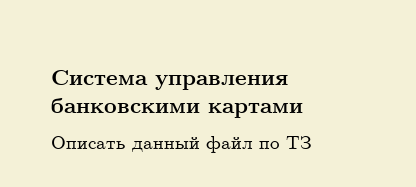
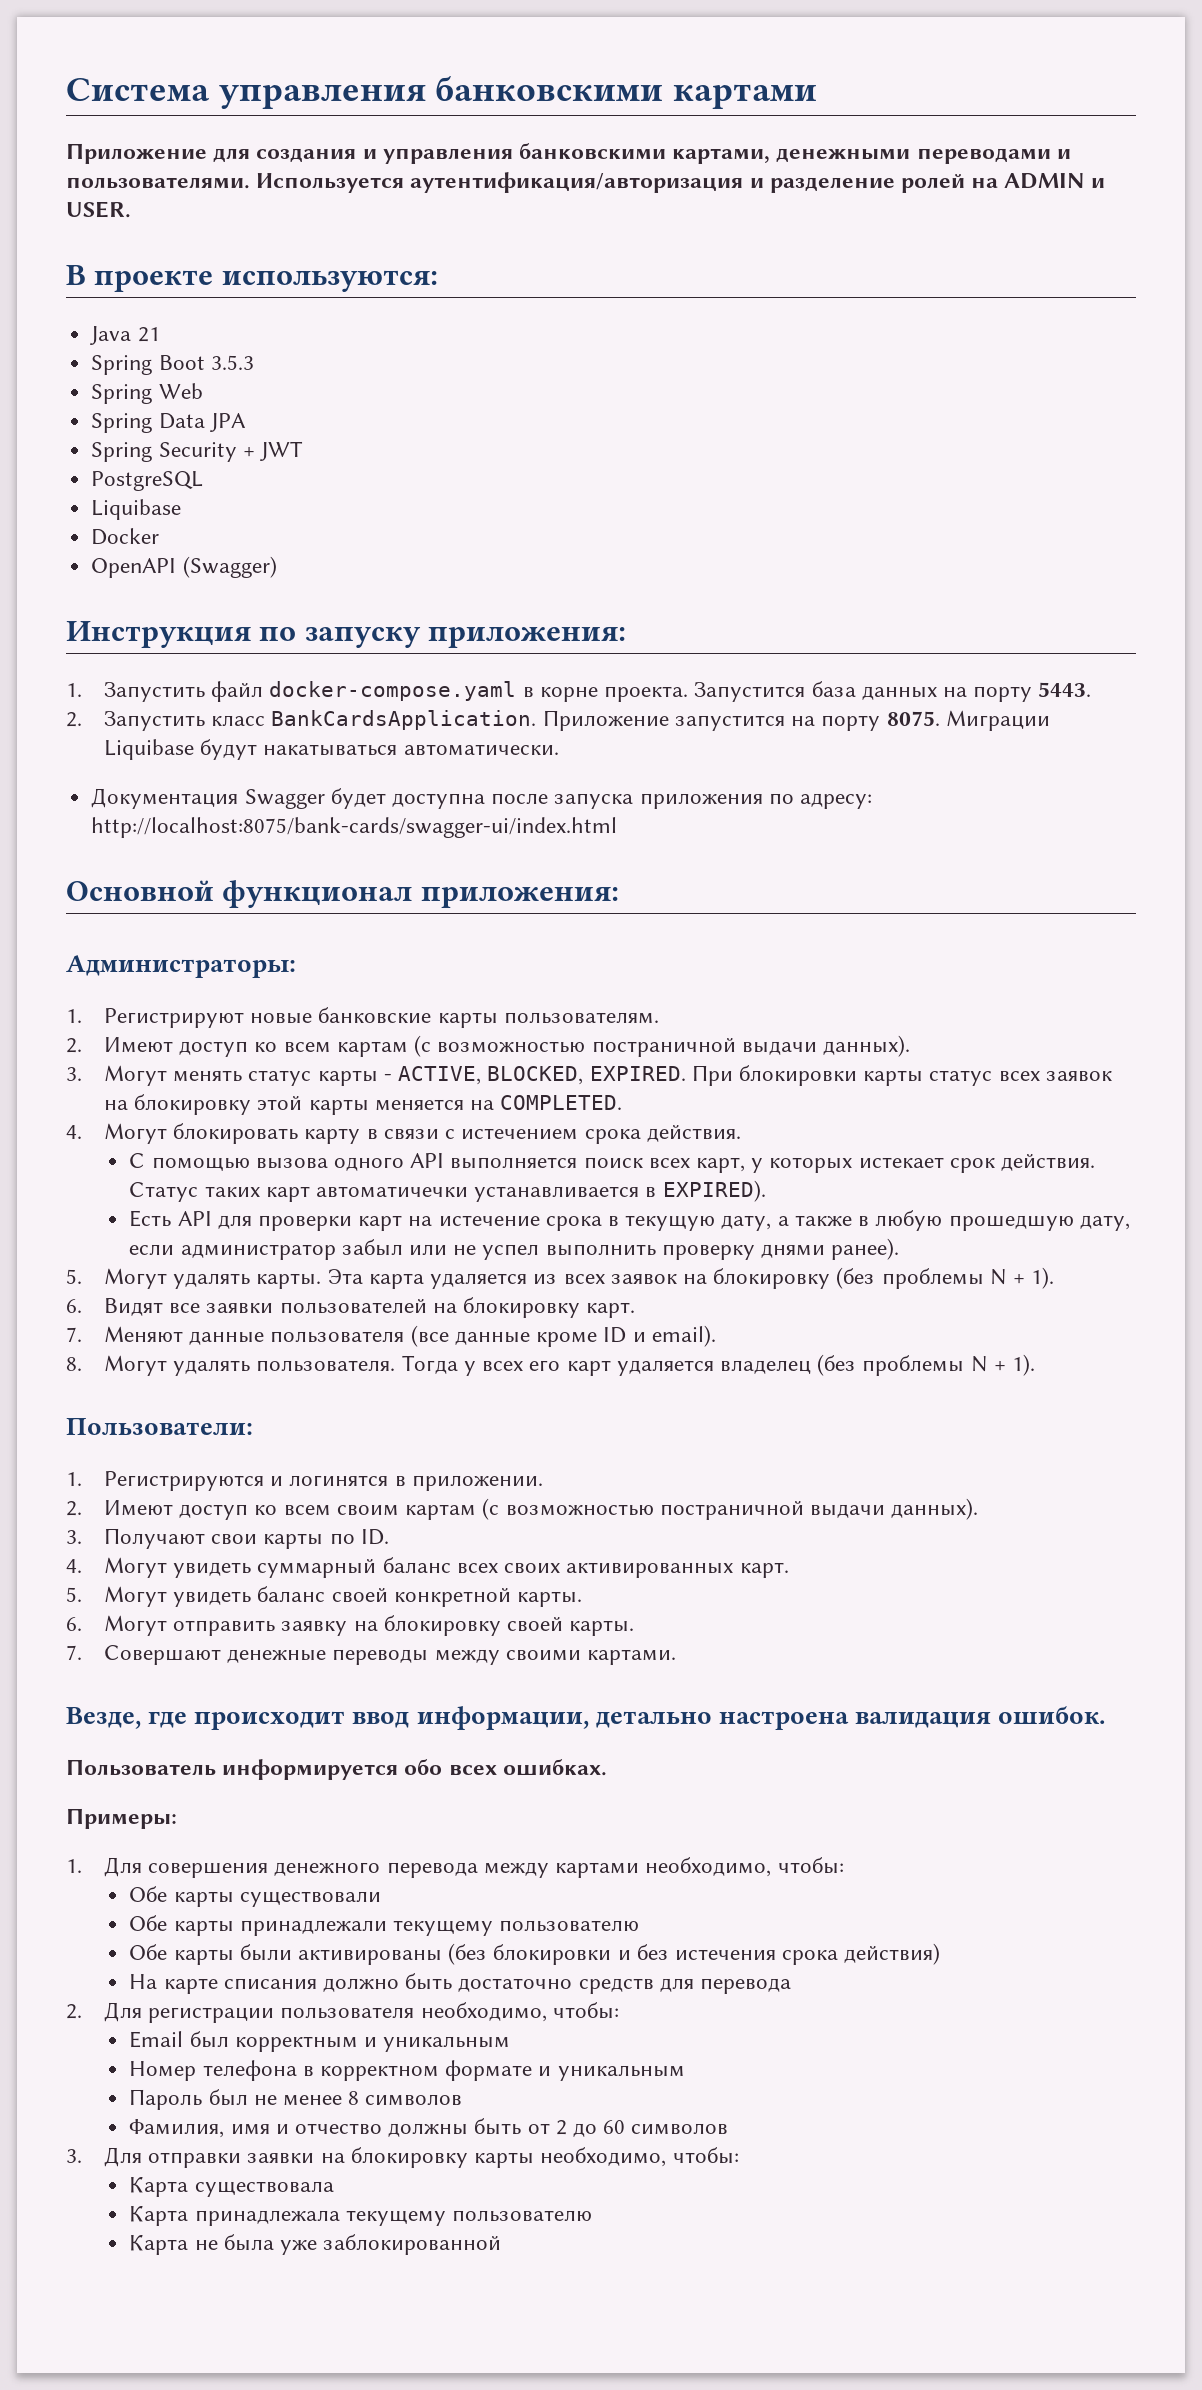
[51,136,312,153] Описать данный файл по ТЗ -> [66,143,1071,164] [66,172,1105,193] [66,201,131,218] [66,265,438,292] [90,326,160,345] [91,355,254,375] [91,383,203,404] [91,413,246,433] [91,441,303,462] [91,471,204,491] [91,499,182,520] [91,528,160,545] [91,556,277,578] [66,621,627,648] [66,681,1092,702] [66,710,1050,731] [104,739,559,760] [91,788,872,809] [91,817,618,838] [66,880,619,908] [66,955,296,978] [66,1007,659,1028] [66,1035,910,1057] [66,1065,1112,1086] [104,1094,623,1115] [66,1123,741,1144] [129,1153,1096,1173] [129,1180,766,1202] [129,1210,1130,1231] [129,1238,900,1260] [66,1267,1055,1289] [66,1297,636,1318] [66,1325,716,1347] [66,1354,1036,1376] [66,1418,253,1435] [66,1471,543,1491] [66,1498,979,1520] [66,1528,389,1549] [66,1557,789,1578] [66,1586,583,1607] [66,1615,635,1636] [66,1645,677,1665] [66,1706,1106,1730] [66,1759,607,1780] [66,1808,177,1829] [66,1857,844,1878] [129,1886,381,1907] [129,1915,640,1936] [129,1943,941,1965] [129,1973,792,1994] [66,2002,619,2023] [129,2031,511,2052] [129,2060,685,2081] [129,2089,463,2110] [129,2118,729,2138] [66,2147,739,2168] [129,2177,334,2197] [129,2206,592,2226] [129,2234,502,2255] Приложение для создания и управления банковскими картами, денежными переводами и пользователями. Используется аутентификация/авторизация и разделение ролей на ADMIN и USER. // В проекте используются: // Java 21 // Spring Boot 3.5.3 // Spring Web // Spring Data JPA // Spring Security + JWT // PostgreSQL // Liquibase // Docker // OpenAPI (Swagger) // Инструкция по запуску приложения: // 1. Запустить файл docker-compose.yaml в корне проекта. Запустится база данных на порту 5443. // 2. Запустить класс BankCardsApplication. Приложение запустится на порту 8075. Миграции Liquibase будут накатываться автоматически. // Документация Swagger будет доступна после запуска приложения по адресу: http://localhost:8075/bank-cards/swagger-ui/index.html // Основной функционал приложения: // Администраторы: // 1. Регистрируют новые банковские карты пользователям. // 2. Имеют доступ ко всем картам (с возможностью постраничной выдачи данных). // 3. Могут менять статус карты - ACTIVE, BLOCKED, EXPIRED. При блокировки карты статус всех заявок на блокировку этой карты меняется на COMPLETED. // 4. Могут блокировать карту в связи с истечением срока действия. // С помощью вызова одного API выполняется поиск всех карт, у которых истекает срок действия. Статус таких карт автоматичечки устанавливается в EXPIRED). // Есть API для проверки карт на истечение срока в текущую дату, а также в любую прошедшую дату, если администратор забыл или не успел выполнить проверку днями ранее). // 5. Могут удалять карты. Эта карта удаляется из всех заявок на блокировку (без проблемы N + 1). // 6. Видят все заявки пользователей на блокировку карт. // 7. Меняют данные пользователя (все данные кроме ID и email). // 8. Могут удалять пользователя. Тогда у всех его карт удаляется владелец (без проблемы N + 1). // Пользователи: // 1. Регистрируются и логинятся в приложении. // 2. Имеют доступ ко всем своим картам (с возможностью постраничной выдачи данных). // 3. Получают свои карты по ID. // 4. Могут увидеть суммарный баланс всех своих активированных карт. // 5. Могут увидеть баланс своей конкретной карты. // 6. Могут отправить заявку на блокировку своей карты. // 7. Совершают денежные переводы между своими картами. // Везде, где происходит ввод информации, детально настроена валидация ошибок. // Пользователь информируется обо всех ошибках. // Примеры: // 1. Для совершения денежного перевода между картами необходимо, чтобы: // Обе карты существовали // Обе карты принадлежали текущему пользователю // Обе карты были активированы (без блокировки и без истечения срока действия) // На карте списания должно быть достаточно средств для перевода // 2. Для регистрации пользователя необходимо, чтобы: // Email был корректным и уникальным // Номер телефона в корректном формате и уникальным // Пароль был не менее 8 символов // Фамилия, имя и отчество должны быть от 2 до 60 символов // 3. Для отправки заявки на блокировку карты необходимо, чтобы: // Карта существовала // Карта принадлежала текущему пользователю // Карта не была уже заблокированной

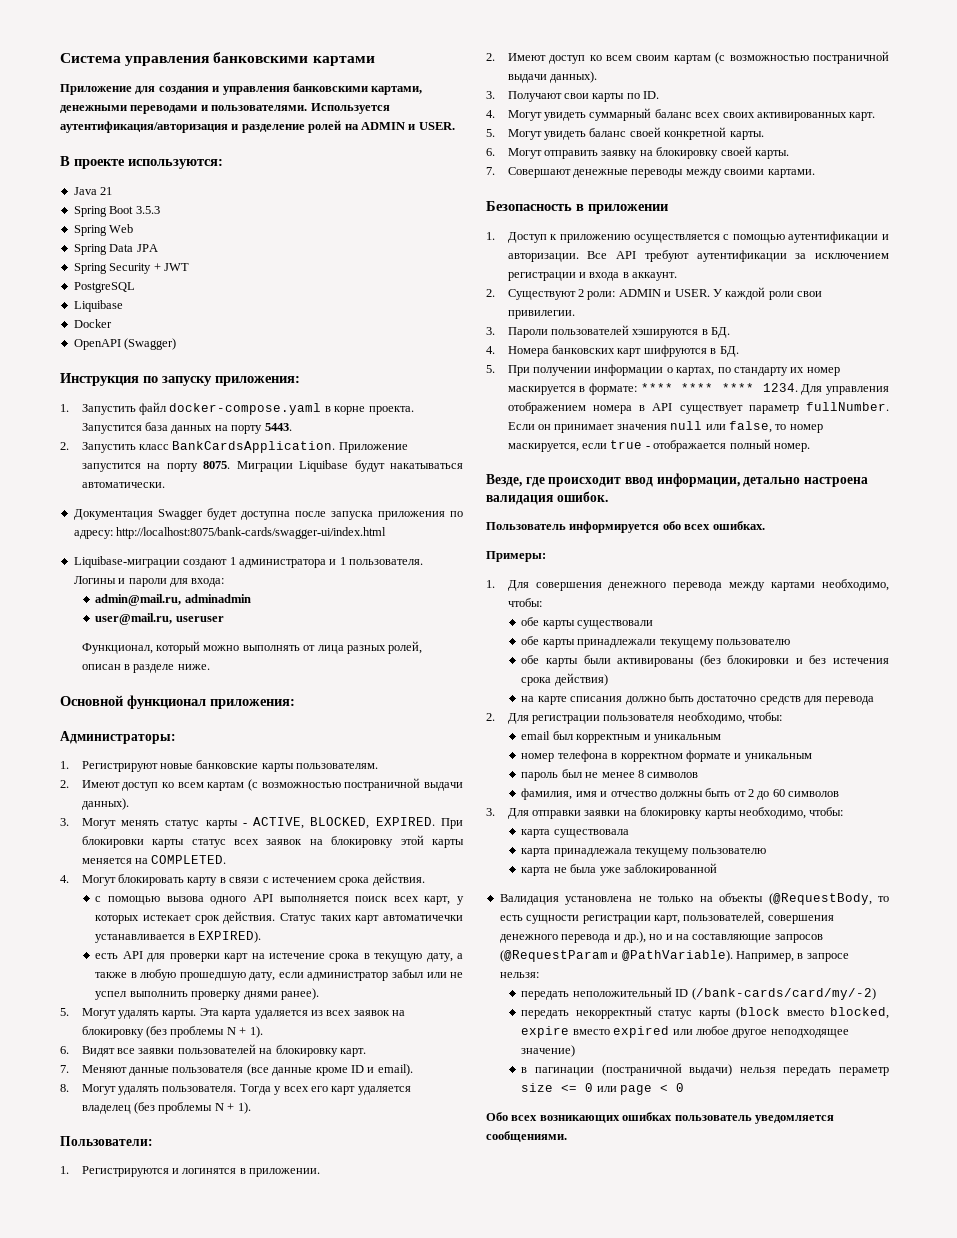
(618, 827) none -> [73,556,423,568] [73,576,225,587] [95,594,251,606] [95,613,224,625] [81,641,423,654] [81,664,210,673] // Liquibase-миграции создают 1 администратора и 1 пользователя. Логины и пароли для входа: // admin@mail.ru, adminadmin // user@mail.ru, useruser // Функционал, который можно выполнять от лица разных ролей, описан в разделе ниже.
[129,1153,146,1168] С -> [95,896,102,902] с
[129,1210,172,1227] Есть -> [95,953,119,959] есть
(677, 1657) none -> [486,201,668,214] [486,231,889,243] [507,250,889,262] [507,272,678,281] [486,287,823,300] [507,310,575,319] [486,325,731,338] [486,345,739,357] [486,364,840,376] [507,383,889,395] [507,402,889,414] [507,421,823,433] [507,439,810,452] // Безопасность в приложении // 1. Доступ к приложению осуществляется с помощью аутентификации и авторизации. Все API требуют аутентификации за исключением регистрации и входа в аккаунт. // 2. Существуют 2 роли: ADMIN и USER. У каждой роли свои привилегии. // 3. Пароли пользователей хэшируются в БД. // 4. Номера банковских карт шифруются в БД. // 5. При получении информации о картах, по стандарту их номер маскируется в формате: **** **** **** 1234. Для управления отображением номера в API существует параметр fullNumber. Если он принимает значения null или false, то номер маскируется, если true - отображается полный номер.
[129,1886,168,1902] Обе -> [521,617,540,626] обе
[129,1915,168,1931] Обе -> [521,636,540,645] обе
[129,1944,168,1960] Обе -> [521,655,540,664] обе
[129,1974,158,1989] На -> [521,696,535,702] на
[129,2031,184,2048] Email -> [521,731,551,740] email
[129,2061,197,2081] Номер -> [521,753,555,762] номер
[129,2089,203,2110] Пароль -> [521,772,559,781] пароль
[129,2119,225,2138] Фамилия, -> [521,788,573,800] фамилия,
[129,2177,189,2197] Карта -> [521,829,551,838] карта
[129,2206,189,2226] Карта -> [521,848,551,857] карта
[129,2235,189,2255] Карта -> [521,867,551,876] карта
(502, 2244) none -> [499,893,889,905] [499,911,834,924] [499,931,823,943] [499,950,849,962] [499,972,539,978] [521,987,876,1000] [521,1006,889,1019] [521,1026,849,1038] [521,1045,576,1057] [521,1063,889,1076] [521,1083,685,1095] [486,1112,834,1124] [486,1131,567,1142] // Валидация установлена не только на объекты (@RequestBody, то есть сущности регистрации карт, пользователей, совершения денежного перевода и др.), но и на составляющие запросов (@RequestParam и @PathVariable). Например, в запросе нельзя: // передать неположительный ID (/bank-cards/card/my/-2) // передать некорректный статус карты (block вместо blocked, expire вместо expired или любое другое неподходящее значение) // в пагинации (постраничной выдачи) нельзя передать пераметр size <= 0 или page < 0 // Обо всех возникающих ошибках пользователь уведомляется сообщениями.

